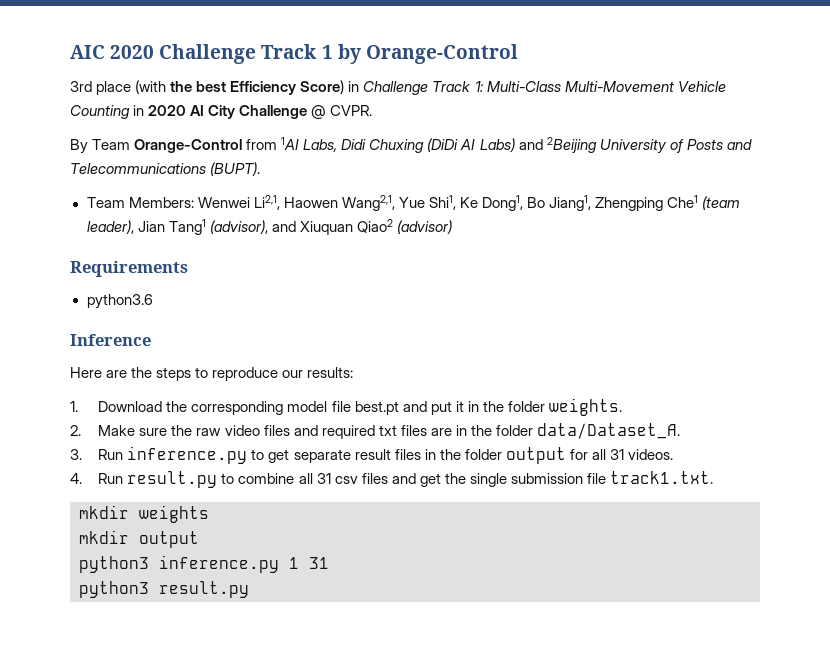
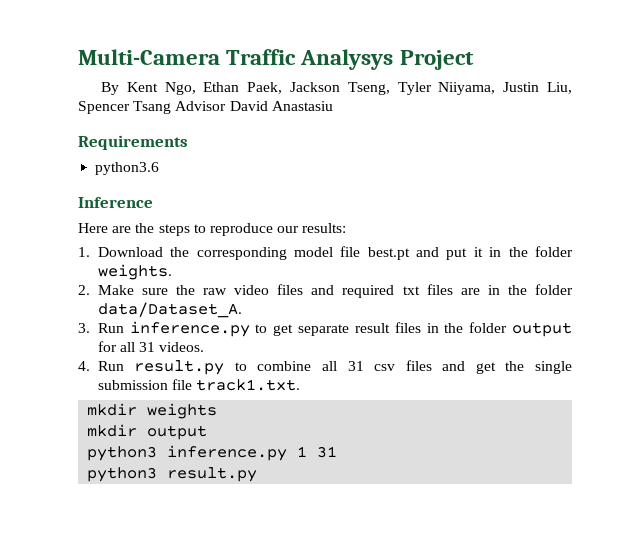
[70,44,518,64] [70,80,726,95] [70,105,373,119] [70,137,752,154] [70,162,261,176] [86,195,741,211] [86,219,452,235] AIC 2020 Challenge Track 1 by Orange-Control // 3rd place (with the best Efficiency Score) in Challenge Track 1: Multi-Class Multi-Movement Vehicle Counting in 2020 AI City Challenge @ CVPR. // By Team Orange-Control from 1AI Labs, Didi Chuxing (DiDi AI Labs) and 2Beijing University of Posts and Telecommunications (BUPT). // Team Members: Wenwei Li2,1, Haowen Wang2,1, Yue Shi1, Ke Dong1, Bo Jiang1, Zhengping Che1 (team leader), Jian Tang1 (advisor), and Xiuquan Qiao2 (advisor) -> [78,49,474,70] [100,82,572,95] [78,101,333,114] Multi-Camera Traffic Analysys Project // By Kent Ngo, Ethan Paek, Jackson Tseng, Tyler Niiyama, Justin Liu, Spencer Tsang Advisor David Anastasiu

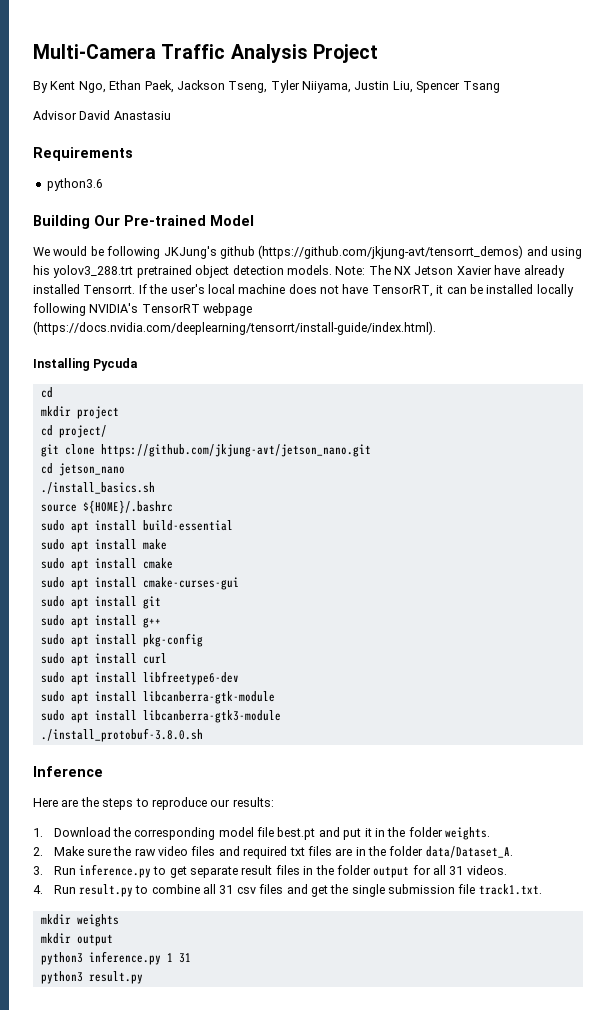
[300,49,394,70] Analysys -> [230,44,308,63] Analysis
(172, 107) none -> (500, 87) //
(160, 168) none -> [33,215,254,229] [33,245,582,259] [33,265,565,278] [33,284,574,297] [33,303,253,316] [33,321,436,335] [33,358,139,371] [40,387,53,398] [40,406,119,419] [40,425,107,438] [40,444,371,457] [40,463,125,476] [40,482,155,494] [40,500,173,514] [40,520,233,533] [40,539,167,552] [40,558,173,571] [40,577,239,590] [40,596,161,609] [40,615,161,628] [40,633,203,647] [40,653,167,666] [40,671,239,685] [40,691,275,704] [40,710,281,723] [40,728,203,742] // Building Our Pre-trained Model // We would be following JKJung's github (https://github.com/jkjung-avt/tensorrt_demos) and using his yolov3_288.trt pretrained object detection models. Note: The NX Jetson Xavier have already installed Tensorrt. If the user's local machine does not have TensorRT, it can be installed locally following NVIDIA's TensorRT webpage (https://docs.nvidia.com/deeplearning/tensorrt/install-guide/index.html). // Installing Pycuda // cd // mkdir project // cd project/ // git clone https://github.com/jkjung-avt/jetson_nano.git // cd jetson_nano // ./install_basics.sh // source ${HOME}/.bashrc // sudo apt install build-essential // sudo apt install make // sudo apt install cmake // sudo apt install cmake-curses-gui // sudo apt install git // sudo apt install g++ // sudo apt install pkg-config // sudo apt install curl // sudo apt install libfreetype6-dev // sudo apt install libcanberra-gtk-module // sudo apt install libcanberra-gtk3-module // ./install_protobuf-3.8.0.sh

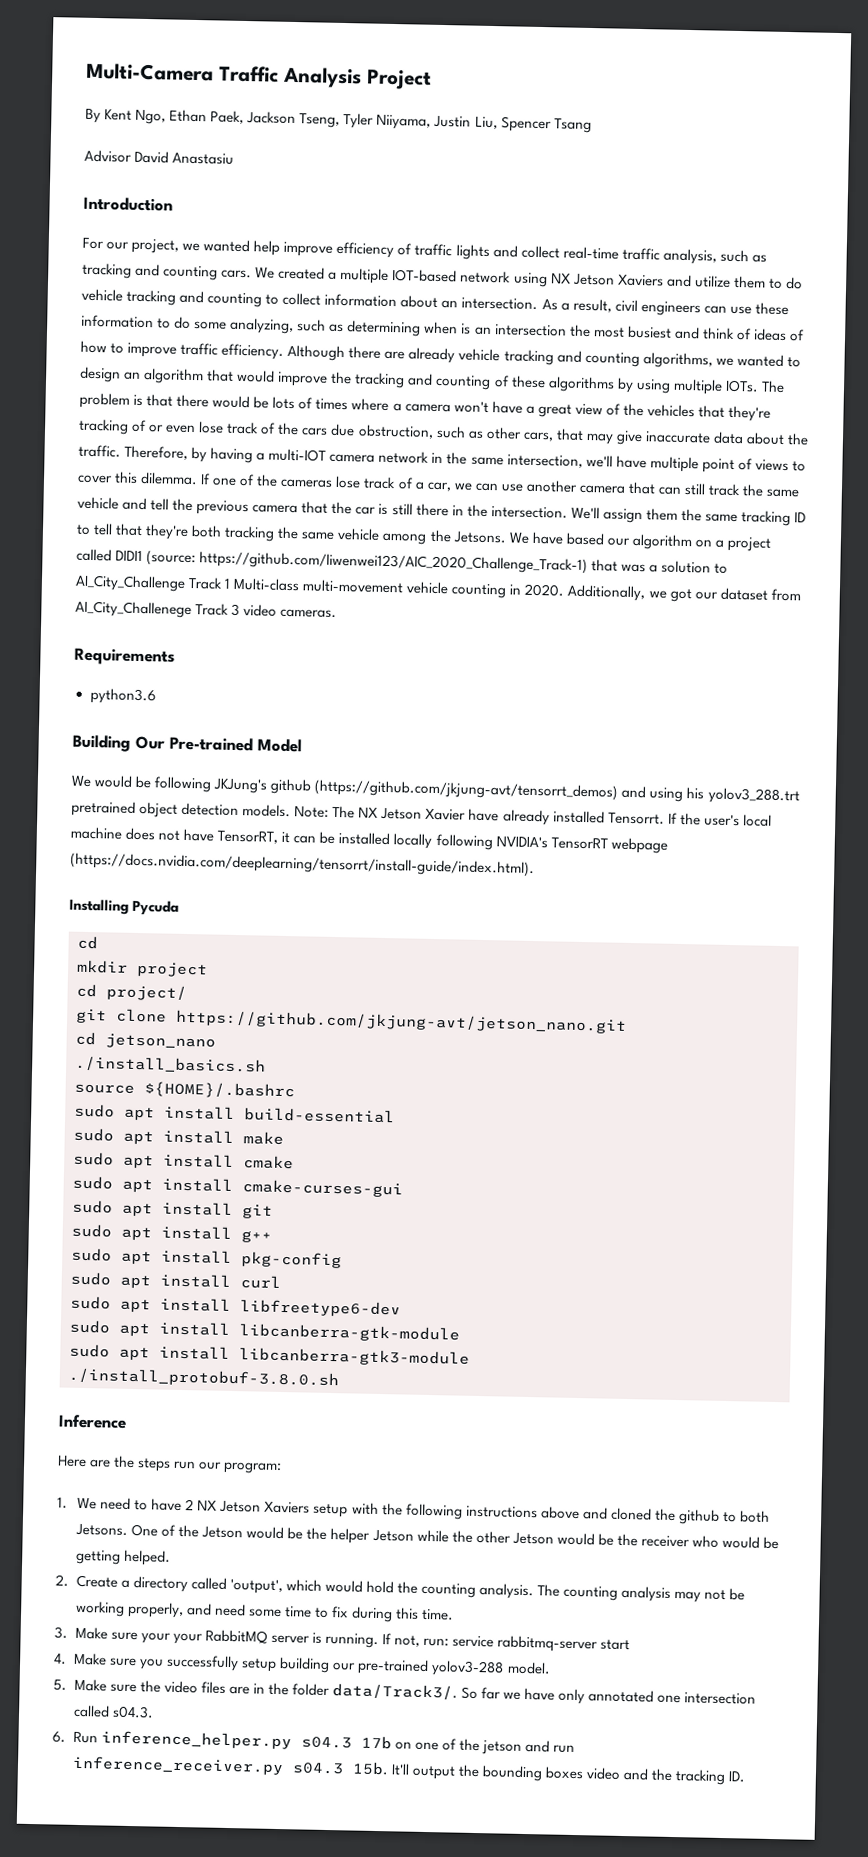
(171, 115) none -> [83,196,173,212] [82,237,767,265] [82,262,803,290] [81,288,789,317] [81,314,805,342] [80,340,801,369] [79,366,785,395] [79,392,772,422] [78,418,810,446] [78,444,806,473] [77,471,800,498] [77,496,807,527] [76,523,771,552] [76,548,729,575] [75,574,801,603] [75,600,338,619] // Introduction // For our project, we wanted help improve efficiency of traffic lights and collect real-time traffic analysis, such as tracking and counting cars. We created a multiple IOT-based network using NX Jetson Xaviers and utilize them to do vehicle tracking and counting to collect information about an intersection. As a result, civil engineers can use these information to do some analyzing, such as determining when is an intersection the most busiest and think of ideas of how to improve traffic efficiency. Although there are already vehicle tracking and counting algorithms, we wanted to design an algorithm that would improve the tracking and counting of these algorithms by using multiple IOTs. The problem is that there would be lots of times where a camera won't have a great view of the vehicles that they're tracking of or even lose track of the cars due obstruction, such as other cars, that may give inaccurate data about the traffic. Therefore, by having a multi-IOT camera network in the same intersection, we'll have multiple point of views to cover this dilemma. If one of the cameras lose track of a car, we can use another camera that can still track the same vehicle and tell the previous camera that the car is still there in the intersection. We'll assign them the same tracking ID to tell that they're both tracking the same vehicle among the Jetsons. We have based our algorithm on a project called DIDI1 (source: https://github.com/liwenwei123/AIC_2020_Challenge_Track-1) that was a solution to AI_City_Challenge Track 1 Multi-class multi-movement vehicle counting in 2020. Additionally, we got our dataset from AI_City_Challenege Track 3 video cameras.
[135,797,274,810] [33,827,491,840] [33,847,43,856] to reproduce our results: // 1. Download the corresponding model file best.pt and put it in the folder weights. // 2. -> [174,1460,283,1475] [57,1497,771,1525] [75,1523,780,1550] [76,1549,172,1566] [55,1574,746,1603] [75,1600,455,1623] [54,1626,631,1653] [54,1652,551,1677] [53,1679,67,1691] run our program: // 1. We need to have 2 NX Jetson Xaviers setup with the following instructions above and cloned the github to both Jetsons. One of the Jetson would be the helper Jetson while the other Jetson would be the receiver who would be getting helped. // 2. Create a directory called 'output', which would hold the counting analysis. The counting analysis may not be working properly, and need some time to fix during this time. // 3. Make sure your your RabbitMQ server is running. If not, run: service rabbitmq-server start // 4. Make sure you successfully setup building our pre-trained yolov3-288 model. // 5.
[134,848,156,856] raw -> (161, 1686) none
[218,846,513,859] [33,864,507,878] [33,884,542,897] [40,914,119,927] [40,933,113,946] [40,951,191,965] [40,971,143,984] and required txt files are in the folder data/Dataset_A. // 3. Run inference.py to get separate result files in the folder output for all 31 videos. // 4. Run result.py to combine all 31 csv files and get the single submission file track1.txt. // mkdir weights // mkdir output // python3 inference.py 1 31 // python3 result.py -> [228,1682,757,1705] [72,1704,154,1719] [52,1730,575,1755] [71,1755,745,1786] are in the folder data/Track3/. So far we have only annotated one intersection called s04.3. // 6. Run inference_helper.py s04.3 17b on one of the jetson and run inference_receiver.py s04.3 15b. It'll output the bounding boxes video and the tracking ID.

